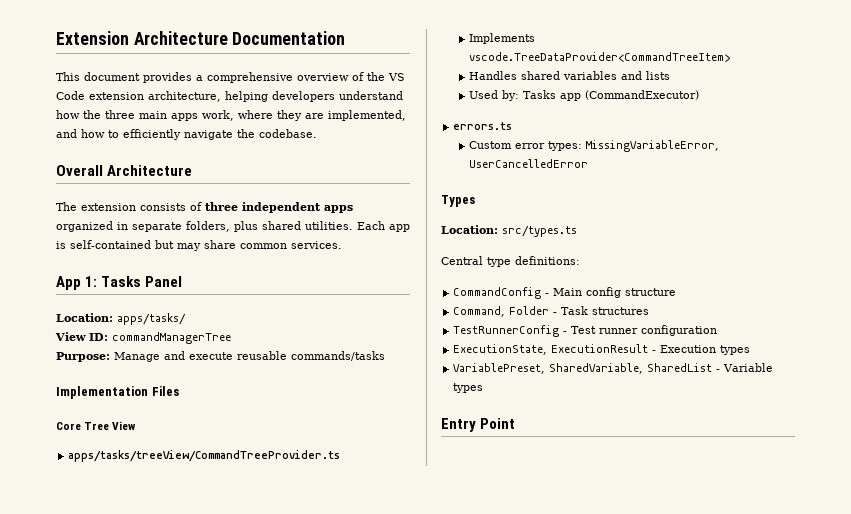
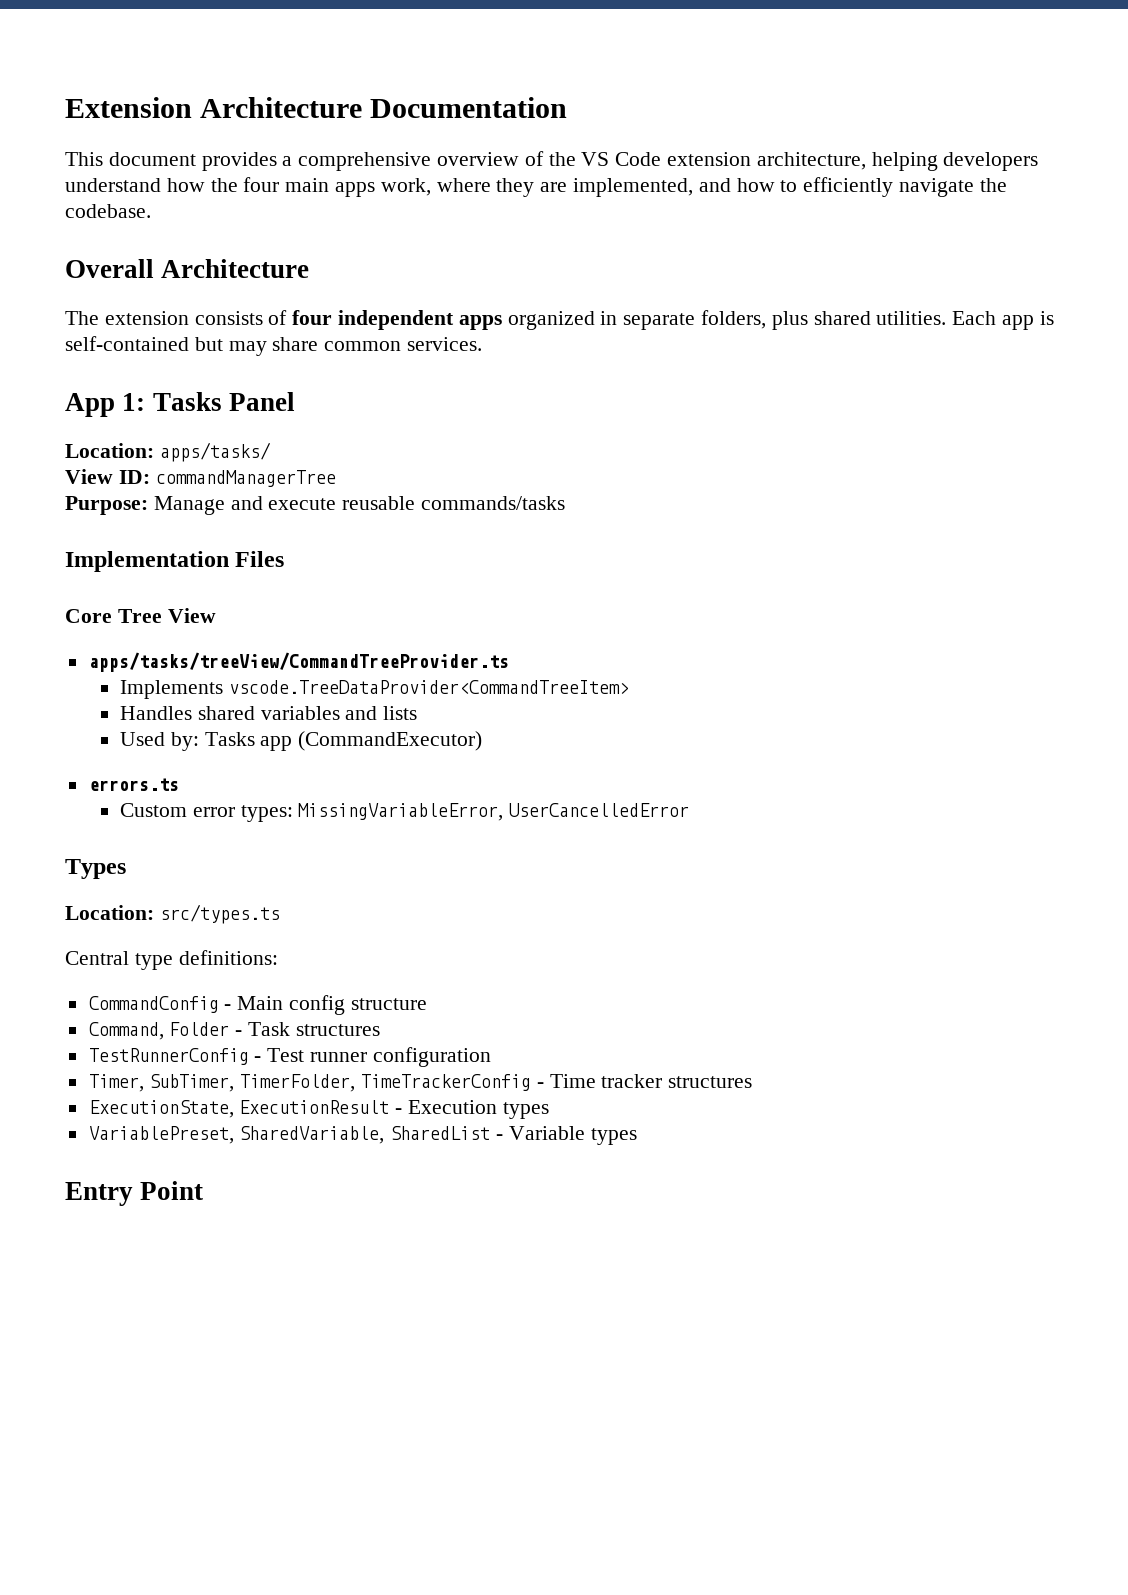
[105,110,135,119] three -> [243,177,280,192] four
[205,202,238,211] three -> [292,310,333,325] four
(718, 330) none -> [88,1074,753,1092] // Timer, SubTimer, TimerFolder, TimeTrackerConfig - Time tracker structures

